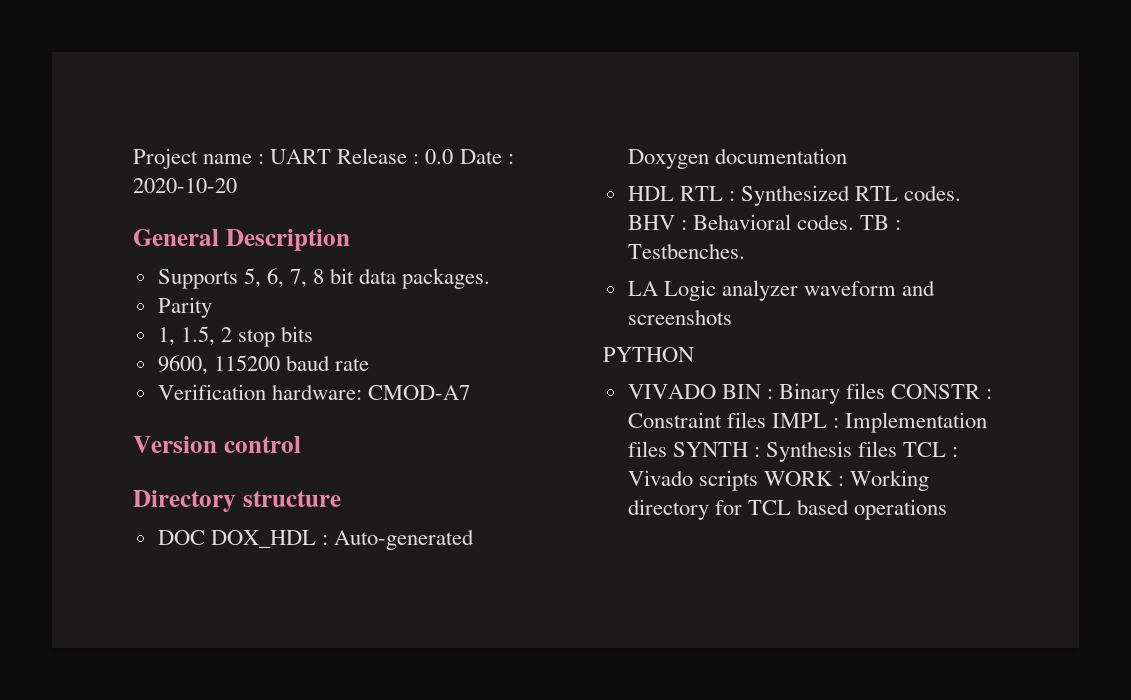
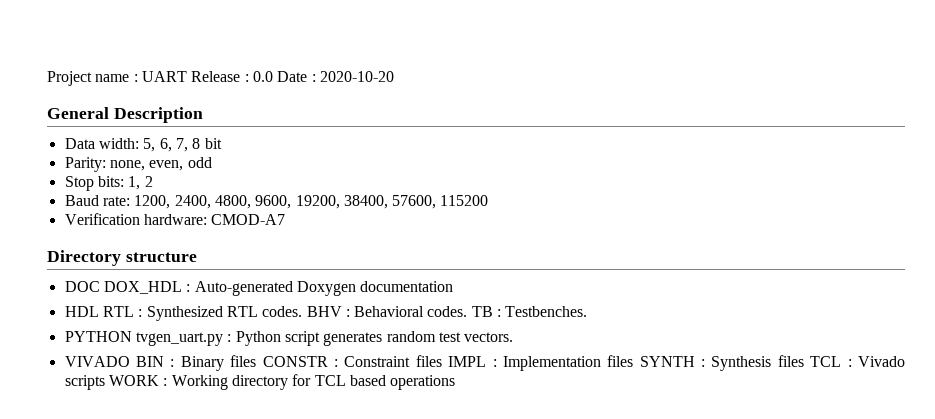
[157,269,238,289] Supports -> [64,138,139,149] Data width:
[359,268,491,289] [157,297,212,318] [157,326,314,347] [157,355,208,375] data packages. // Parity // 1, 1.5, 2 stop bits // 9600, -> [64,157,212,172] [64,176,153,191] [64,195,437,209] // Parity: none, even, odd // Stop bits: 1, 2 // Baud rate: 1200, 2400, 4800, 9600, 19200, 38400, 57600,
[285,355,369,371] baud rate -> (489, 200) none
[133,436,301,453] // Version control -> (286, 219) none
[627,280,936,301] [627,309,732,325] [603,347,694,362] LA Logic analyzer waveform and screenshots // PYTHON -> [64,331,514,346] PYTHON tvgen_uart.py : Python script generates random test vectors.

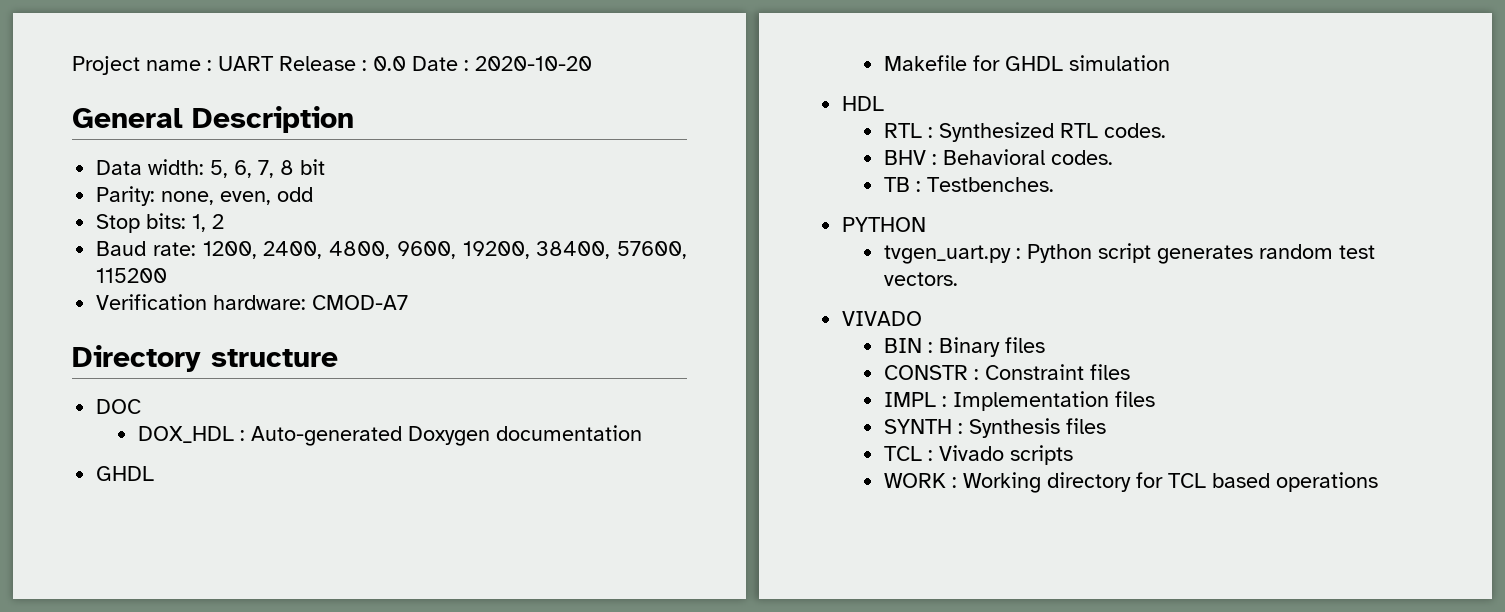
(100, 286) none -> (142, 406) //
(454, 286) none -> [96,466,155,481] [883,55,1170,71] // GHDL // Makefile for GHDL simulation
(99, 311) none -> (885, 103) //
(303, 311) none -> (1166, 130) //
(468, 311) none -> (1113, 157) //
(132, 336) none -> (927, 224) //
(130, 361) none -> (923, 318) //
(257, 361) none -> (1045, 345) //
(442, 361) none -> (1130, 372) //
(634, 361) none -> (1155, 399) //
(804, 361) none -> (1106, 426) //
(105, 382) none -> (1073, 455) //

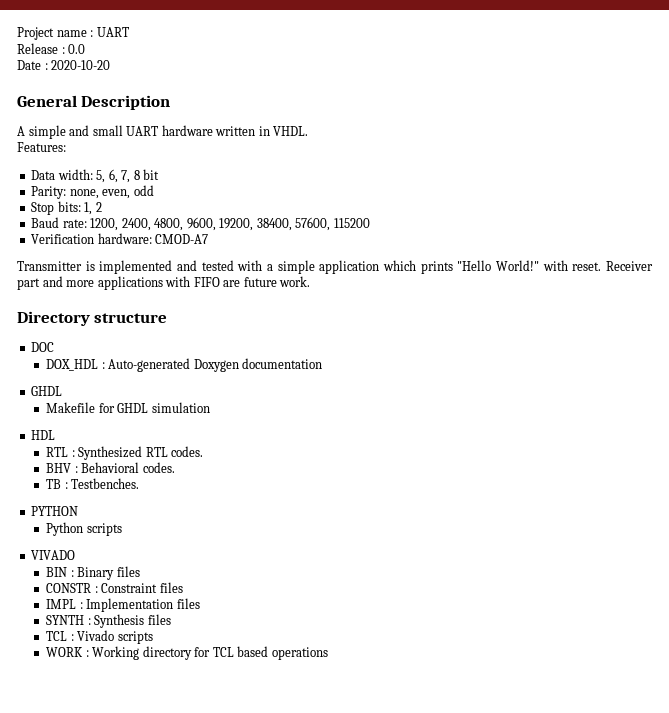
(274, 63) none -> (129, 32) //
(406, 63) none -> (86, 49) //
(354, 119) none -> [17,125,309,139] [17,142,66,152] // A simple and small UART hardware written in VHDL. // Features:
(409, 302) none -> [17,260,653,274] [17,276,311,290] // Transmitter is implemented and tested with a simple application which prints "Hello World!" with reset. Receiver part and more applications with FIFO are future work.
[883,243,1375,264] [883,272,958,286] tvgen_uart.py : Python script generates random test vectors. -> [46,522,122,536] Python scripts

